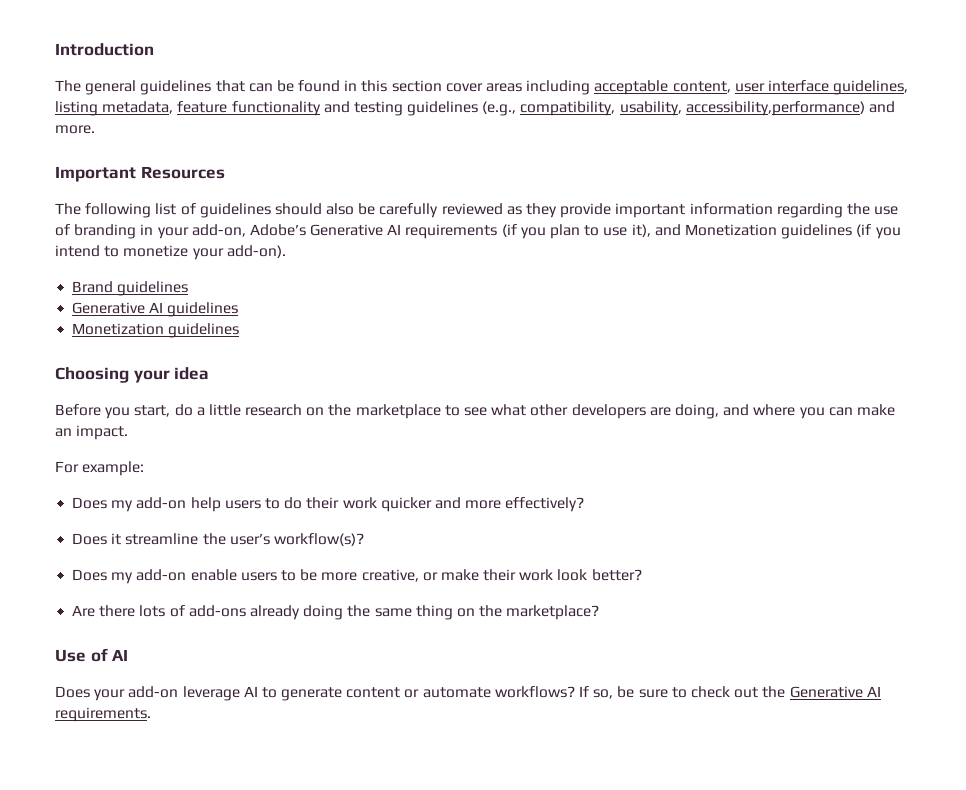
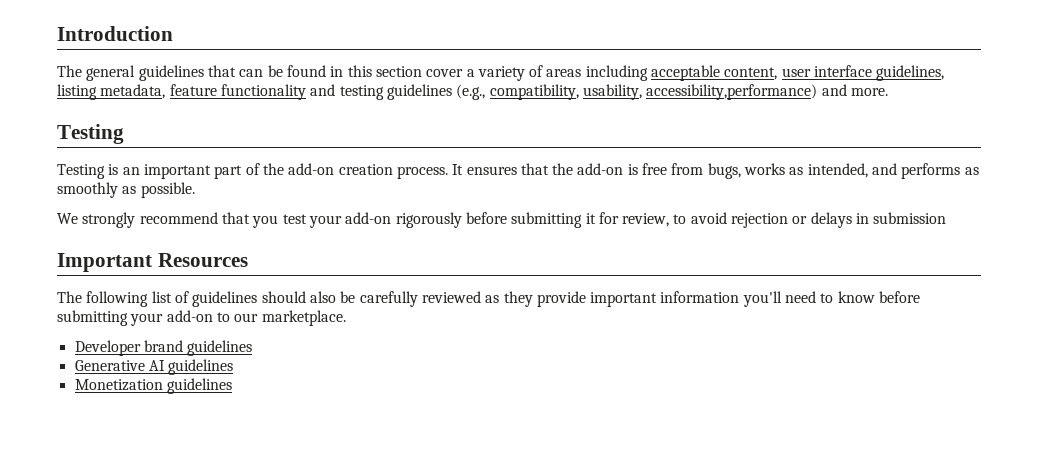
(483, 87) none -> [466,65,544,81] a variety of
(95, 129) none -> [57,124,124,144] [57,163,979,179] [57,182,195,198] [57,212,947,228] // Testing // Testing is an important part of the add-on creation process. It ensures that the add-on is free from bugs, works as intended, and performs as smoothly as possible. // We strongly recommend that you test your add-on rigorously before submitting it for review, to avoid rejection or delays in submission
[776,203,899,218] [55,224,901,239] [55,245,286,260] [72,281,114,293] regarding the use of branding in your add-on, Adobe’s Generative AI requirements (if you plan to use it), and Monetization guidelines (if you intend to monetize your add-on). // Brand -> [742,291,921,307] [57,310,346,326] [74,340,183,356] you'll need to know before submitting your add-on to our marketplace. // Developer brand
[55,367,210,383] [55,404,895,419] [55,425,129,440] [55,461,145,476] [72,497,585,512] [72,533,364,546] [72,569,642,584] [72,605,600,620] [55,648,129,662] [55,686,881,701] [55,707,151,722] // Choosing your idea // Before you start, do a little research on the marketplace to see what other developers are doing, and where you can make an impact. // For example: // Does my add-on help users to do their work quicker and more effectively? // Does it streamline the user’s workflow(s)? // Does my add-on enable users to be more creative, or make their work look better? // Are there lots of add-ons already doing the same thing on the marketplace? // Use of AI // Does your add-on leverage AI to generate content or automate workflows? If so, be sure to check out the Generative AI requirements. -> (232, 386) none

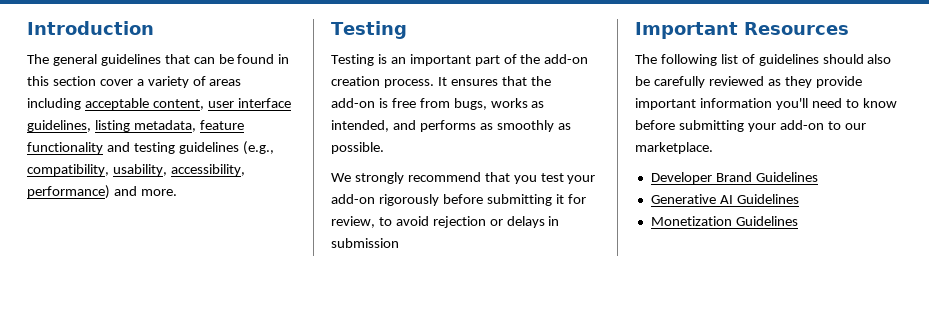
[646,84,818,100] accessibility,performance) -> [170,164,245,176] [27,185,110,199] accessibility, performance)
[143,340,253,356] brand guidelines -> [715,172,818,182] Brand Guidelines
[168,359,234,375] guidelines -> [736,194,799,204] Guidelines
[166,378,232,394] guidelines -> [735,216,798,226] Guidelines

